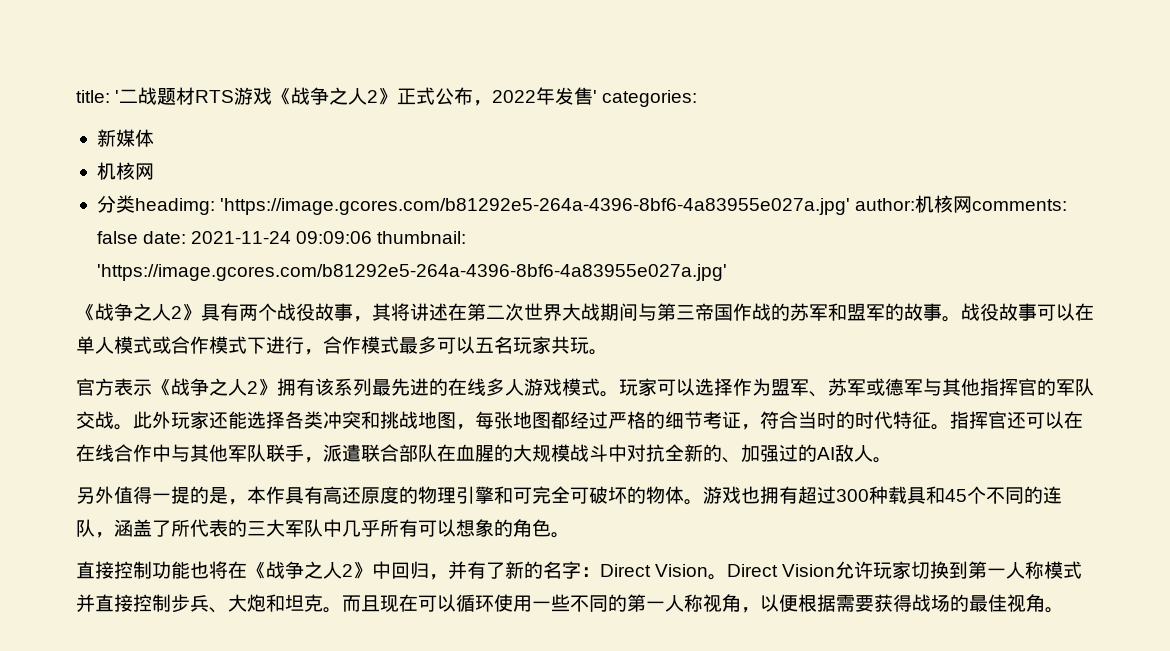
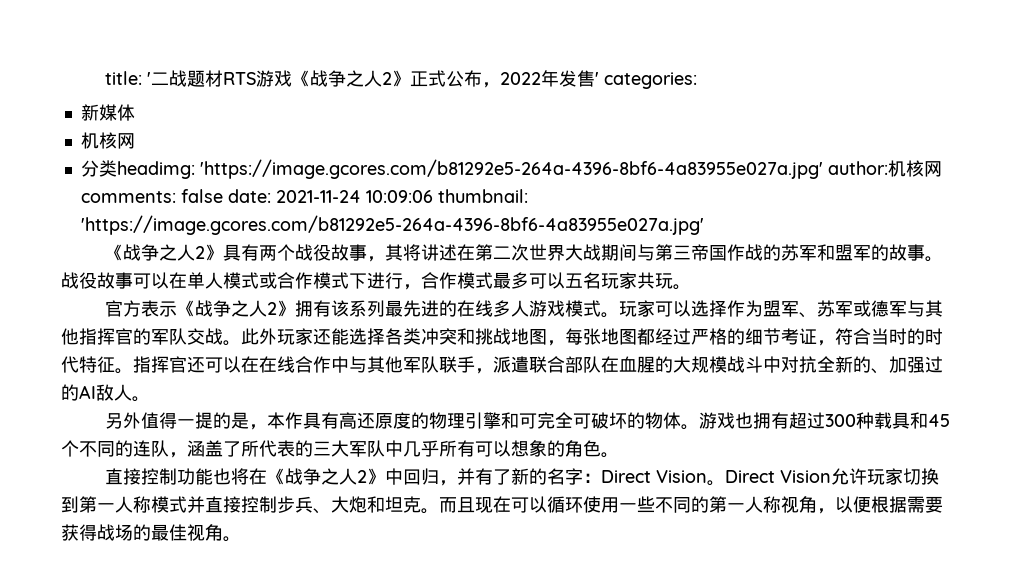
[296,231,373,244] 09:09:06 -> [365,190,433,203] 10:09:06

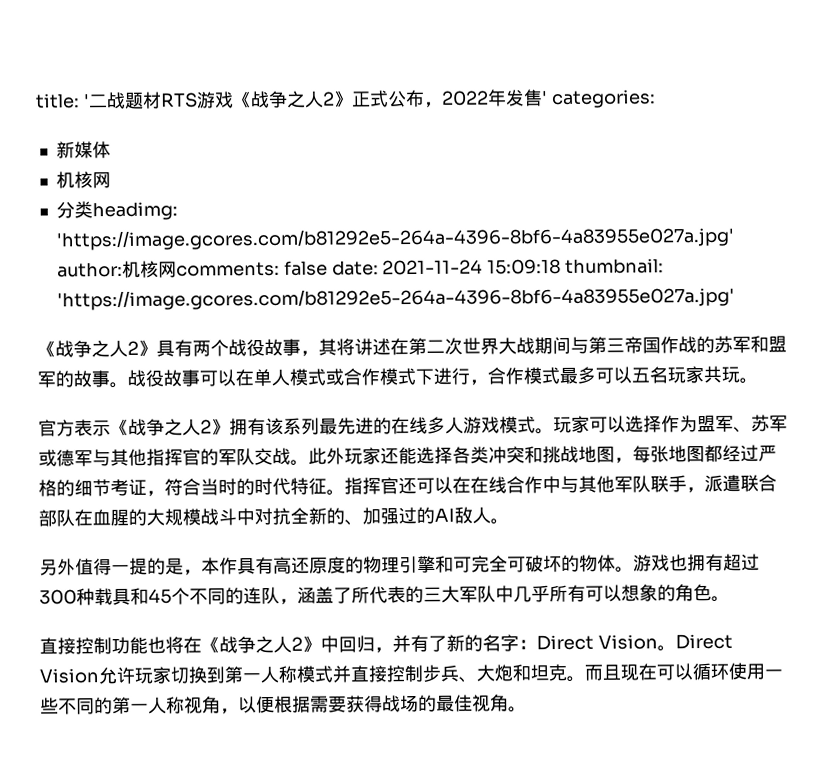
[365,190,433,203] 10:09:06 -> [487,258,562,275] 15:09:18

